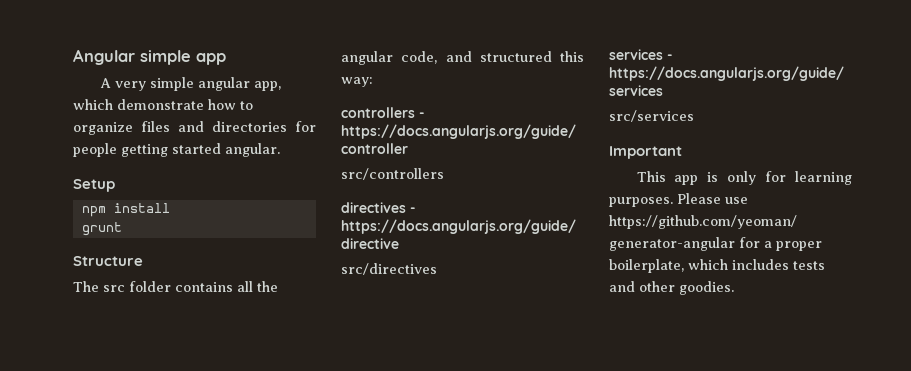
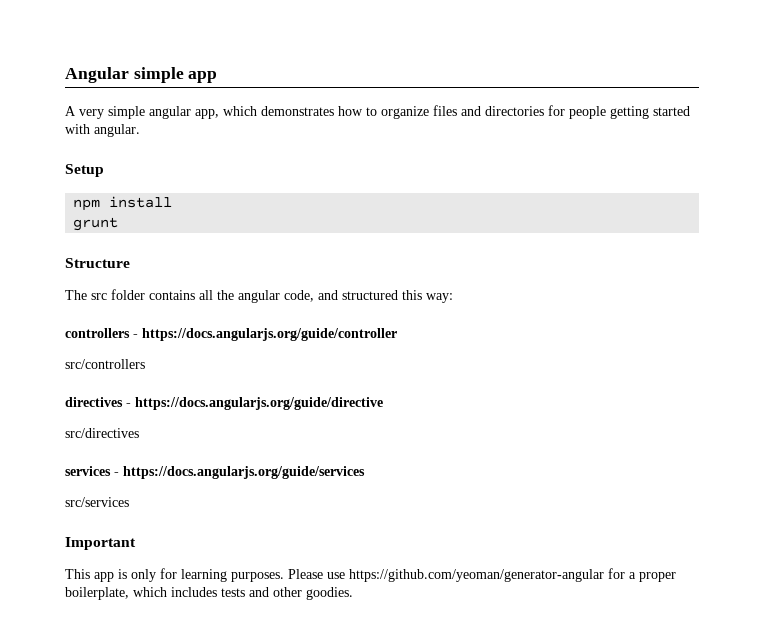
[117,99,204,110] demonstrate -> [261,106,334,116] demonstrates
(221, 148) none -> [65,124,90,134] with

